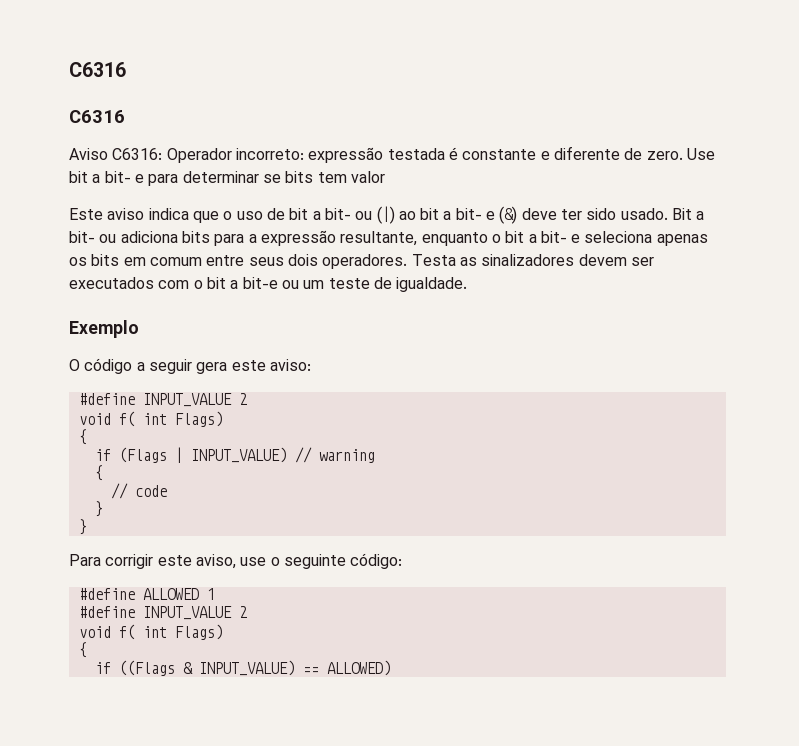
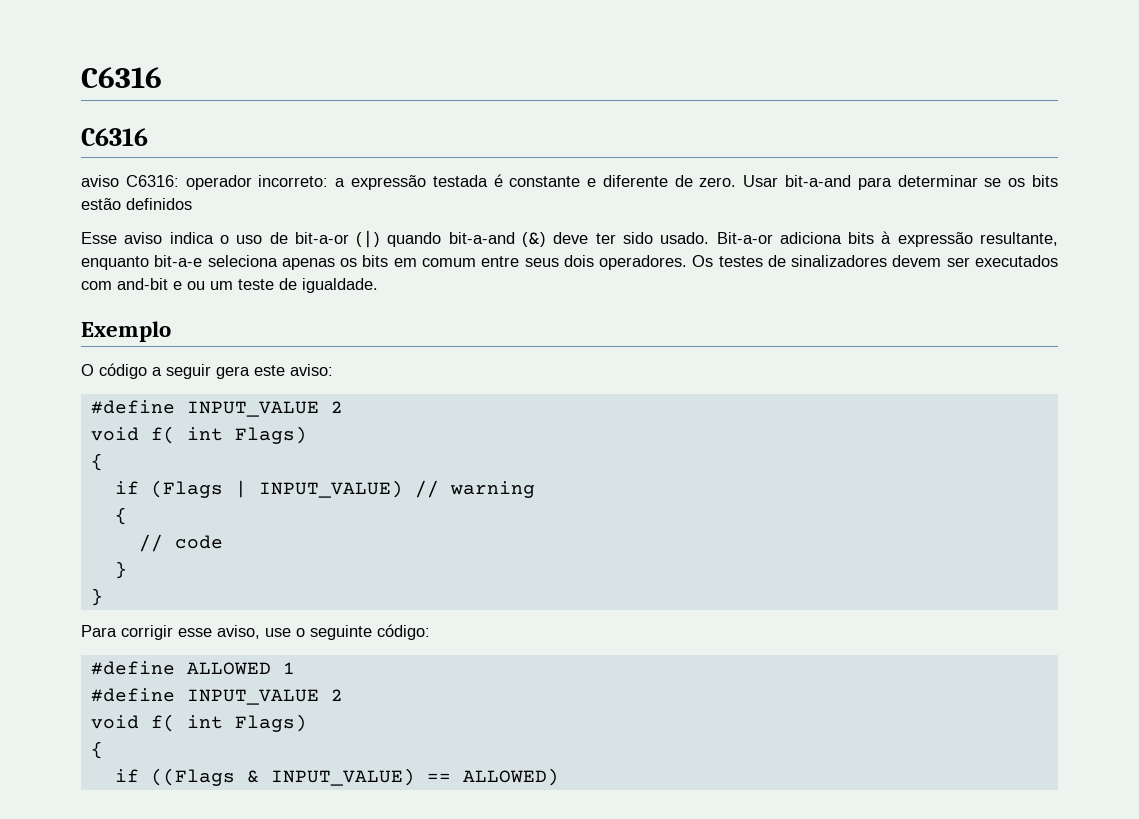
[69,148,304,163] Aviso C6316: Operador incorreto: -> [81,175,346,190] aviso C6316: operador incorreto: a
[686,148,715,160] [69,171,385,186] [69,208,103,220] Use bit a bit- e para determinar se bits tem valor // Este -> [743,175,1058,190] [81,198,192,210] [81,232,117,244] Usar bit-a-and para determinar se os bits estão definidos // Esse
[192,211,219,223] que -> (214, 238) none
[289,206,496,224] bit a bit- ou (|) ao bit a bit- e -> [294,230,515,248] bit-a-or (|) quando bit-a-and
[672,208,705,220] [69,230,581,246] Bit a bit- ou adiciona bits para a expressão resultante, enquanto o bit a bit- e -> [716,231,1058,247] [81,255,203,270] Bit-a-or adiciona bits à expressão resultante, enquanto bit-a-e
[411,254,477,266] Testa as -> [692,255,786,267] Os testes de
[193,277,278,289] o bit a bit-e -> [117,278,182,290] and-bit e
[157,555,192,566] este -> [178,628,212,637] esse

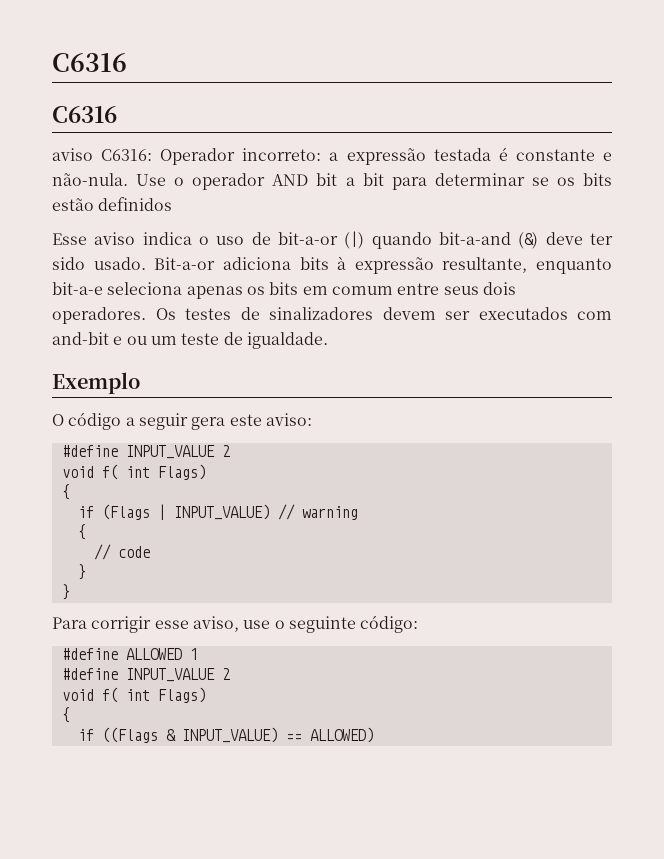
[185,175,252,190] operador -> [160,148,236,165] Operador
[602,175,852,187] diferente de zero. Usar bit-a-and -> [52,173,384,190] não-nula. Use o operador AND bit a bit

